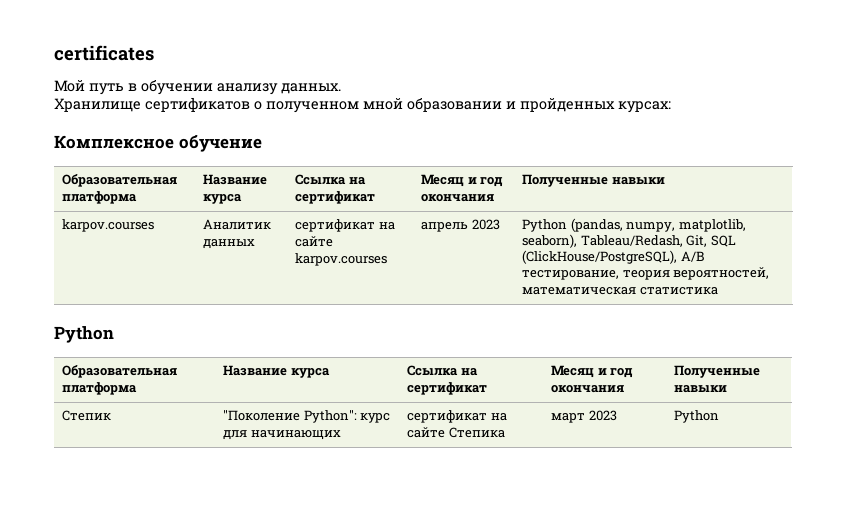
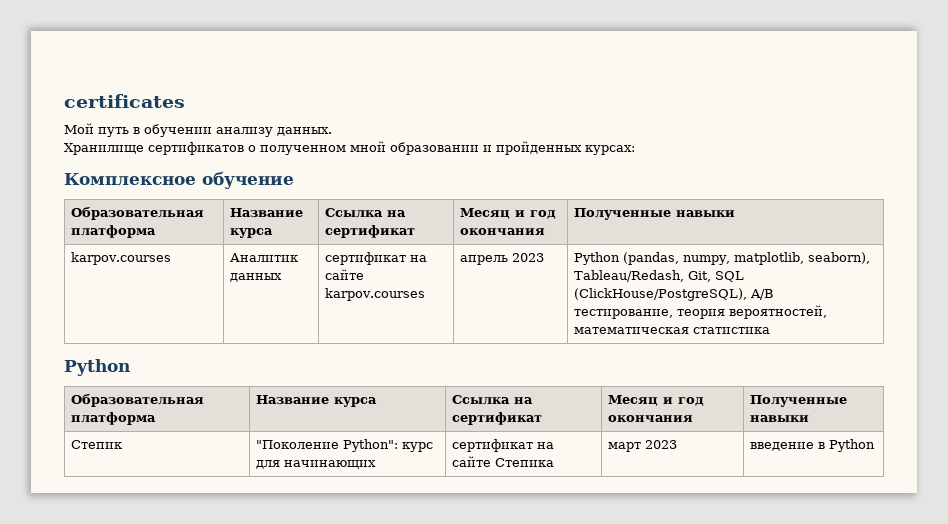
(617, 415) none -> [750,442,826,451] введение в

